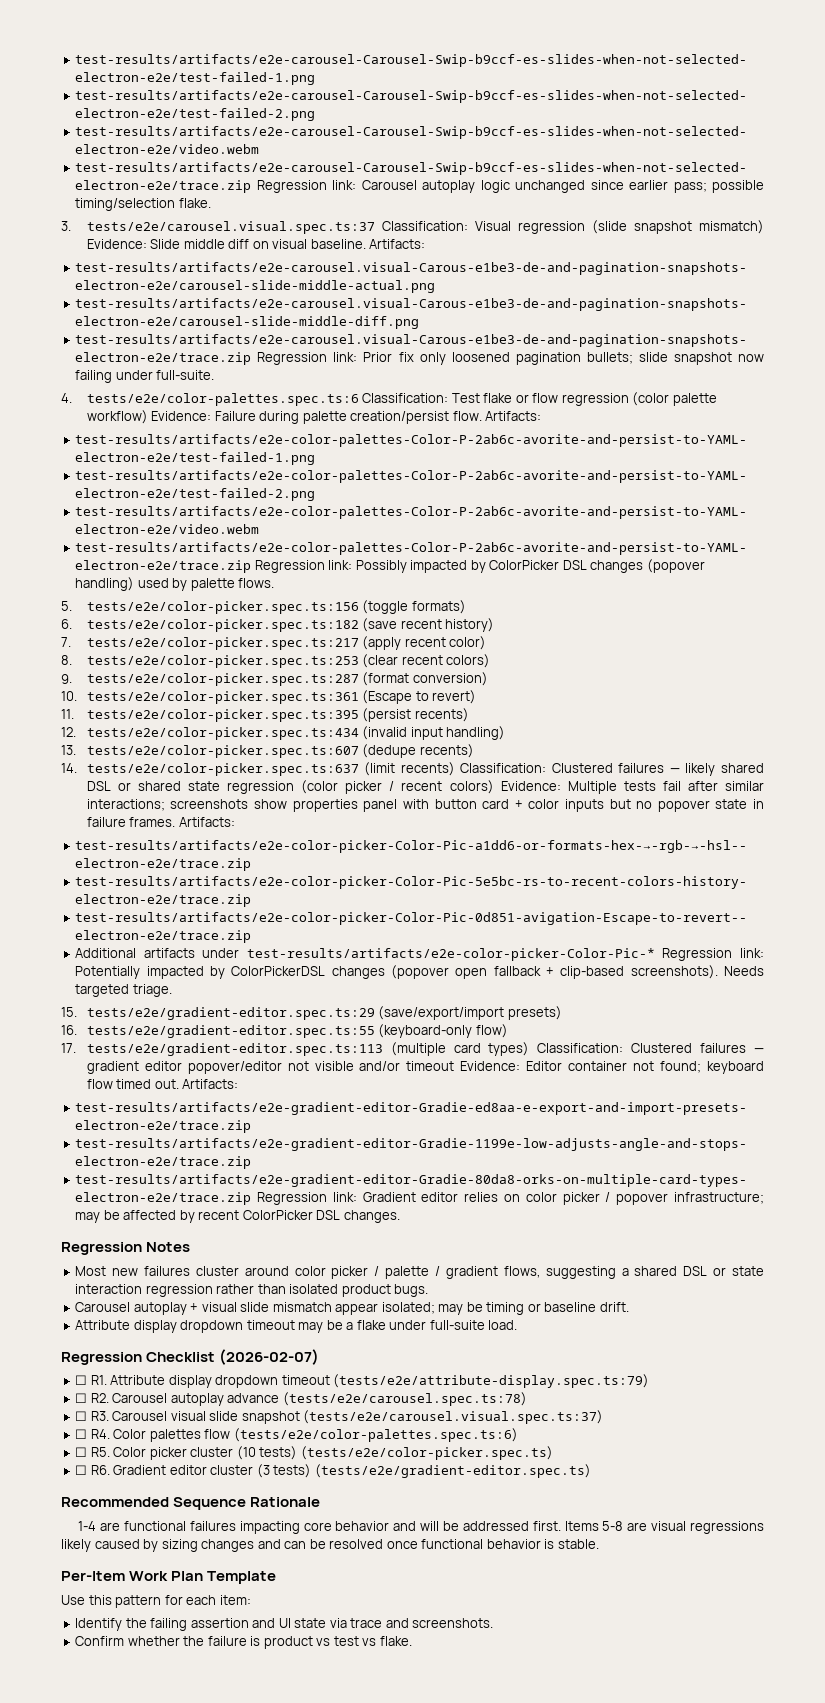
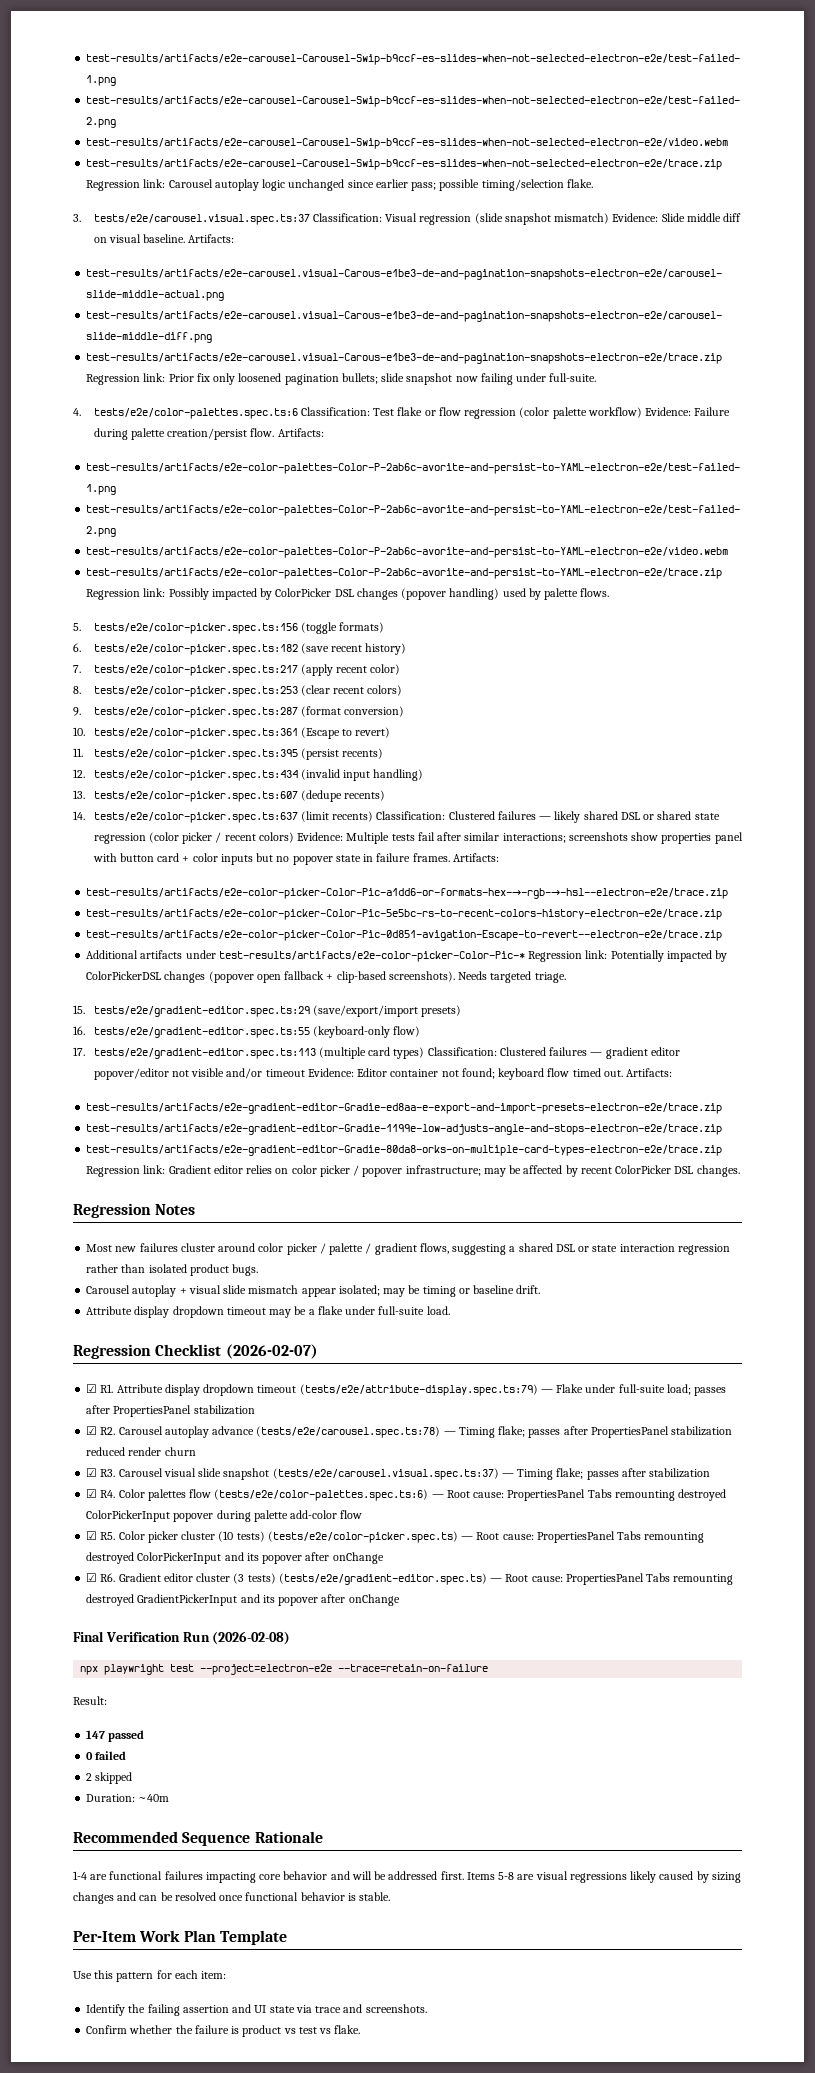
[75,1375,88,1385] ☐ -> [86,1384,98,1393] ☑
[75,1393,88,1403] // ☐ -> [540,1384,727,1396] [86,1405,255,1417] [86,1426,98,1435] — Flake under full-suite load; passes after PropertiesPanel stabilization // ☑
[75,1411,88,1421] // ☐ -> [443,1426,733,1438] [86,1447,196,1456] [86,1468,98,1477] — Timing flake; passes after PropertiesPanel stabilization reduced render churn // ☑
[75,1429,88,1439] // ☐ -> [501,1468,711,1480] [86,1489,98,1498] — Timing flake; passes after stabilization // ☑
[75,1447,88,1457] // ☐ -> [431,1489,727,1501] [86,1510,363,1522] [86,1531,98,1540] — Root cause: PropertiesPanel Tabs remounting destroyed ColorPickerInput popover during palette add-color flow // ☑
[75,1465,88,1475] // ☐ -> [461,1531,705,1543] [86,1552,384,1564] [86,1573,98,1582] — Root cause: PropertiesPanel Tabs remounting destroyed ColorPickerInput and its popover after onChange // ☑
(591, 1471) none -> [490,1573,734,1585] [86,1594,400,1606] [73,1631,291,1645] [80,1664,489,1675] [73,1696,107,1705] [86,1730,145,1742] [86,1751,127,1760] [86,1772,133,1784] [86,1794,170,1802] — Root cause: PropertiesPanel Tabs remounting destroyed GradientPickerInput and its popover after onChange // Final Verification Run (2026-02-08) // npx playwright test --project=electron-e2e --trace=retain-on-failure // Result: // 147 passed // 0 failed // 2 skipped // Duration: ~40m

